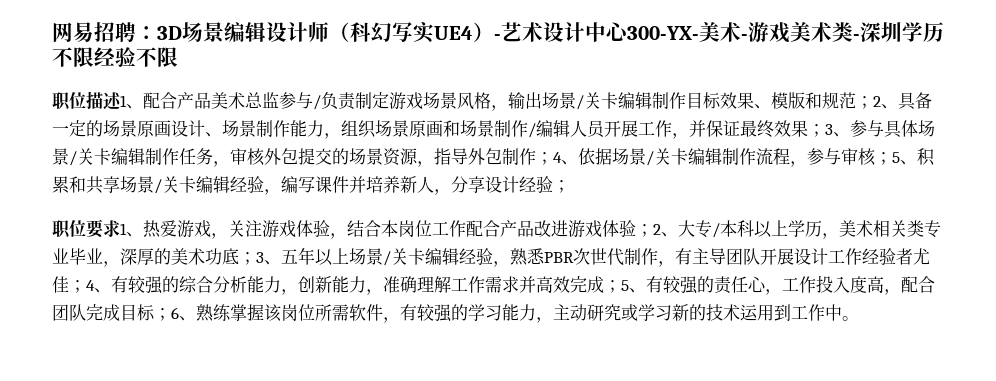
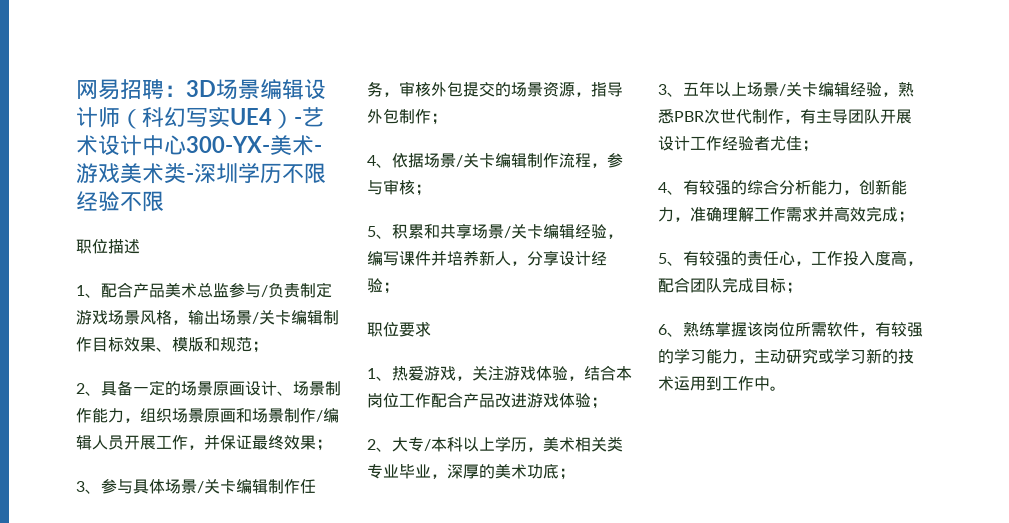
(122, 101) none -> (140, 246) //
(873, 102) none -> (268, 347) //
(825, 130) none -> (332, 445) //
(553, 158) none -> (447, 119) //
(892, 158) none -> (431, 190) //
(120, 228) none -> (431, 329) //
(653, 230) none -> (607, 403) //
(256, 258) none -> (575, 474) //
(86, 286) none -> (818, 146) //
(621, 286) none -> (914, 217) //
(171, 314) none -> (802, 288) //

